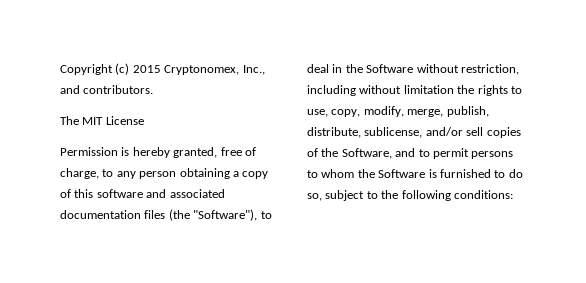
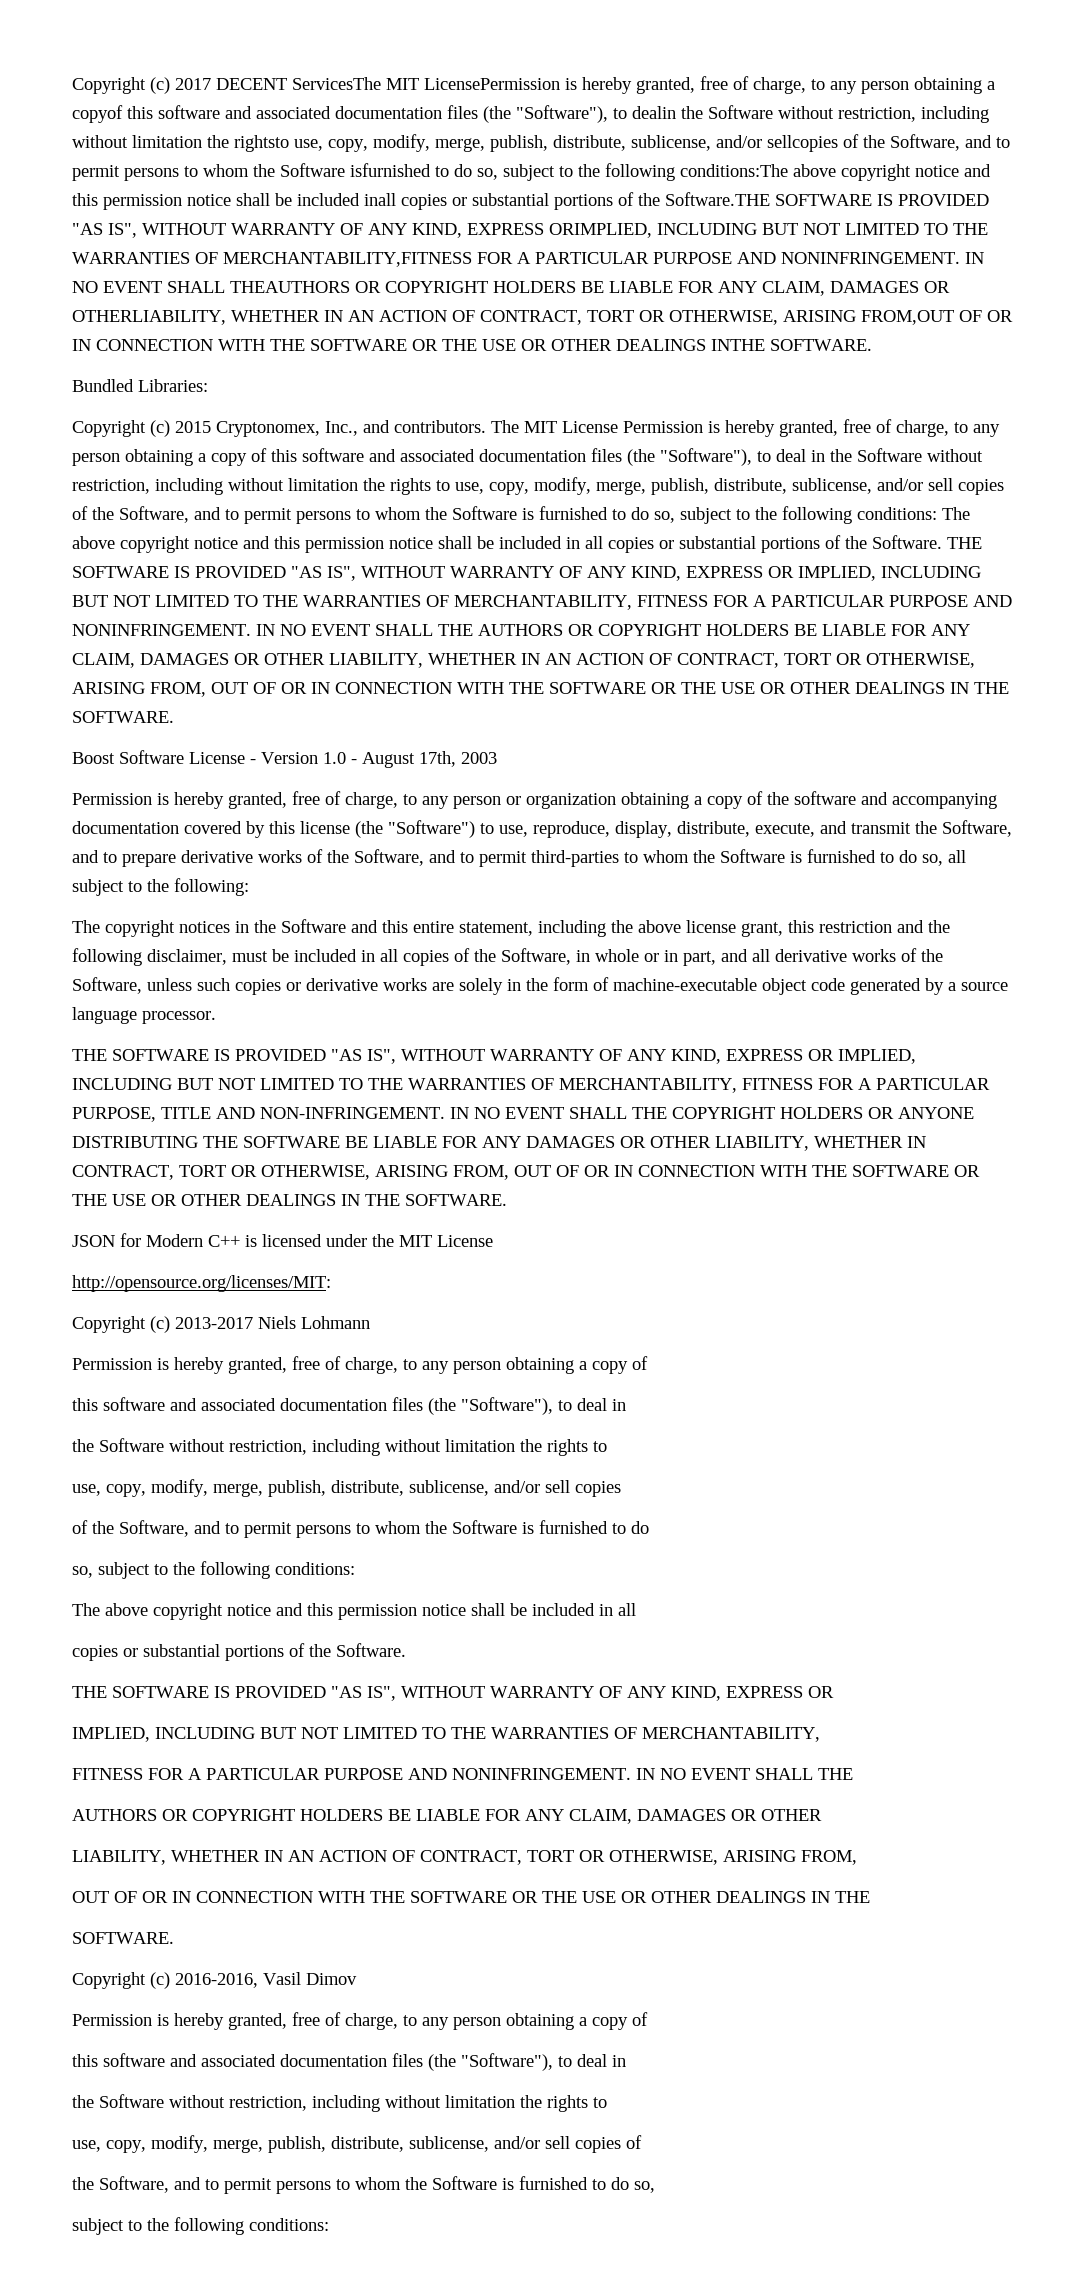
[60,63,130,75] Copyright (c) -> [72,76,995,94] [72,105,989,123] [72,134,1010,152] [72,163,991,181] [72,192,989,210] [72,223,988,238] [72,252,984,267] [72,281,950,296] [72,310,1013,325] [72,339,872,351] [72,379,208,392] [72,420,170,437] Copyright (c) 2017 DECENT ServicesThe MIT LicensePermission is hereby granted, free of charge, to any person obtaining a copyof this software and associated documentation files (the "Software"), to dealin the Software without restriction, including without limitation the rightsto use, copy, modify, merge, publish, distribute, sublicense, and/or sellcopies of the Software, and to permit persons to whom the Software isfurnished to do so, subject to the following conditions:The above copyright notice and this permission notice shall be included inall copies or substantial portions of the Software.THE SOFTWARE IS PROVIDED "AS IS", WITHOUT WARRANTY OF ANY KIND, EXPRESS ORIMPLIED, INCLUDING BUT NOT LIMITED TO THE WARRANTIES OF MERCHANTABILITY,FITNESS FOR A PARTICULAR PURPOSE AND NONINFRINGEMENT. IN NO EVENT SHALL THEAUTHORS OR COPYRIGHT HOLDERS BE LIABLE FOR ANY CLAIM, DAMAGES OR OTHERLIABILITY, WHETHER IN AN ACTION OF CONTRACT, TORT OR OTHERWISE, ARISING FROM,OUT OF OR IN CONNECTION WITH THE SOFTWARE OR THE USE OR OTHER DEALINGS INTHE SOFTWARE. // Bundled Libraries: // Copyright (c)
(154, 89) // -> (486, 426) none
(144, 120) // -> (618, 427) none
(513, 194) none -> [942,507,970,520] [72,535,982,553] [72,566,981,581] [72,595,1012,610] [72,624,970,636] [72,653,975,668] [72,682,1009,697] [72,711,174,723] [72,750,497,768] [72,791,997,809] [72,820,1012,838] [72,849,966,867] [72,878,249,896] [72,919,950,937] [72,948,943,966] [72,977,1008,995] [72,1007,216,1024] [72,1049,916,1064] [72,1078,990,1093] [72,1107,974,1122] [72,1136,926,1151] [72,1165,980,1180] [72,1194,507,1206] [72,1233,493,1247] [72,1275,331,1292] [72,1316,370,1333] [72,1356,648,1374] [72,1397,626,1415] [72,1438,607,1456] [72,1479,621,1497] [72,1520,649,1538] [72,1561,355,1579] [72,1603,636,1620] [72,1643,406,1661] [72,1686,834,1701] [72,1727,820,1742] [72,1768,853,1780] [72,1809,822,1824] [72,1850,857,1865] [72,1891,870,1903] [72,1932,174,1944] [72,1972,357,1989] [72,2012,648,2030] [72,2053,626,2071] [72,2094,607,2112] [72,2135,642,2153] [72,2176,655,2194] [72,2217,329,2235] The above copyright notice and this permission notice shall be included in all copies or substantial portions of the Software. THE SOFTWARE IS PROVIDED "AS IS", WITHOUT WARRANTY OF ANY KIND, EXPRESS OR IMPLIED, INCLUDING BUT NOT LIMITED TO THE WARRANTIES OF MERCHANTABILITY, FITNESS FOR A PARTICULAR PURPOSE AND NONINFRINGEMENT. IN NO EVENT SHALL THE AUTHORS OR COPYRIGHT HOLDERS BE LIABLE FOR ANY CLAIM, DAMAGES OR OTHER LIABILITY, WHETHER IN AN ACTION OF CONTRACT, TORT OR OTHERWISE, ARISING FROM, OUT OF OR IN CONNECTION WITH THE SOFTWARE OR THE USE OR OTHER DEALINGS IN THE SOFTWARE. // Boost Software License - Version 1.0 - August 17th, 2003 // Permission is hereby granted, free of charge, to any person or organization obtaining a copy of the software and accompanying documentation covered by this license (the "Software") to use, reproduce, display, distribute, execute, and transmit the Software, and to prepare derivative works of the Software, and to permit third-parties to whom the Software is furnished to do so, all subject to the following: // The copyright notices in the Software and this entire statement, including the above license grant, this restriction and the following disclaimer, must be included in all copies of the Software, in whole or in part, and all derivative works of the Software, unless such copies or derivative works are solely in the form of machine-executable object code generated by a source language processor. // THE SOFTWARE IS PROVIDED "AS IS", WITHOUT WARRANTY OF ANY KIND, EXPRESS OR IMPLIED, INCLUDING BUT NOT LIMITED TO THE WARRANTIES OF MERCHANTABILITY, FITNESS FOR A PARTICULAR PURPOSE, TITLE AND NON-INFRINGEMENT. IN NO EVENT SHALL THE COPYRIGHT HOLDERS OR ANYONE DISTRIBUTING THE SOFTWARE BE LIABLE FOR ANY DAMAGES OR OTHER LIABILITY, WHETHER IN CONTRACT, TORT OR OTHERWISE, ARISING FROM, OUT OF OR IN CONNECTION WITH THE SOFTWARE OR THE USE OR OTHER DEALINGS IN THE SOFTWARE. // JSON for Modern C++ is licensed under the MIT License // http://opensource.org/licenses/MIT: // Copyright (c) 2013-2017 Niels Lohmann // Permission is hereby granted, free of charge, to any person obtaining a copy of // this software and associated documentation files (the "Software"), to deal in // the Software without restriction, including without limitation the rights to // use, copy, modify, merge, publish, distribute, sublicense, and/or sell copies // of the Software, and to permit persons to whom the Software is furnished to do // so, subject to the following conditions: // The above copyright notice and this permission notice shall be included in all // copies or substantial portions of the Software. // THE SOFTWARE IS PROVIDED "AS IS", WITHOUT WARRANTY OF ANY KIND, EXPRESS OR // IMPLIED, INCLUDING BUT NOT LIMITED TO THE WARRANTIES OF MERCHANTABILITY, // FITNESS FOR A PARTICULAR PURPOSE AND NONINFRINGEMENT. IN NO EVENT SHALL THE // AUTHORS OR COPYRIGHT HOLDERS BE LIABLE FOR ANY CLAIM, DAMAGES OR OTHER // LIABILITY, WHETHER IN AN ACTION OF CONTRACT, TORT OR OTHERWISE, ARISING FROM, // OUT OF OR IN CONNECTION WITH THE SOFTWARE OR THE USE OR OTHER DEALINGS IN THE // SOFTWARE. // Copyright (c) 2016-2016, Vasil Dimov // Permission is hereby granted, free of charge, to any person obtaining a copy of // this software and associated documentation files (the "Software"), to deal in // the Software without restriction, including without limitation the rights to // use, copy, modify, merge, publish, distribute, sublicense, and/or sell copies of // the Software, and to permit persons to whom the Software is furnished to do so, // subject to the following conditions:

